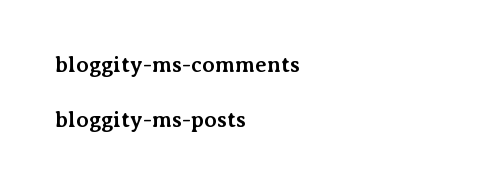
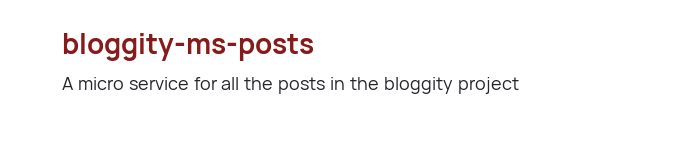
[55,56,300,77] [55,111,246,132] bloggity-ms-comments // bloggity-ms-posts -> [62,33,314,61] [62,77,519,94] bloggity-ms-posts // A micro service for all the posts in the bloggity project

